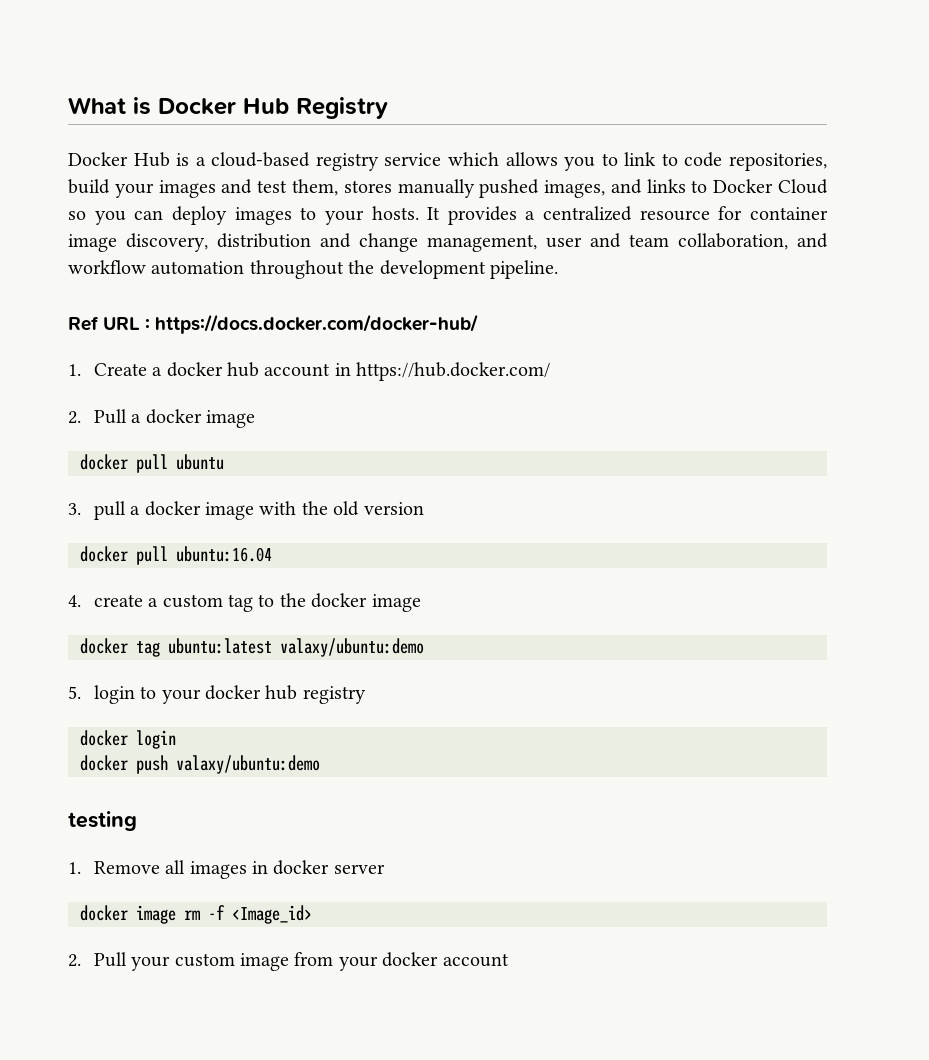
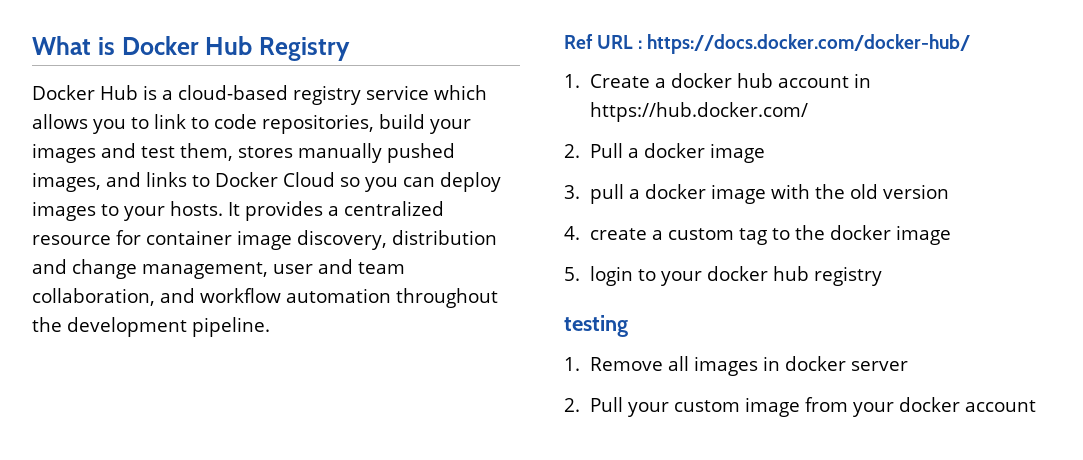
[80,454,224,473] // docker pull ubuntu -> (766, 153) none
[80,546,272,565] // docker pull ubuntu:16.04 -> (950, 191) none
[80,638,424,657] // docker tag ubuntu:latest valaxy/ubuntu:demo -> (952, 235) none
[80,730,176,749] [80,755,320,774] // docker login // docker push valaxy/ubuntu:demo -> (883, 276) none
[80,905,312,924] // docker image rm -f <Image_id> -> (909, 366) none

